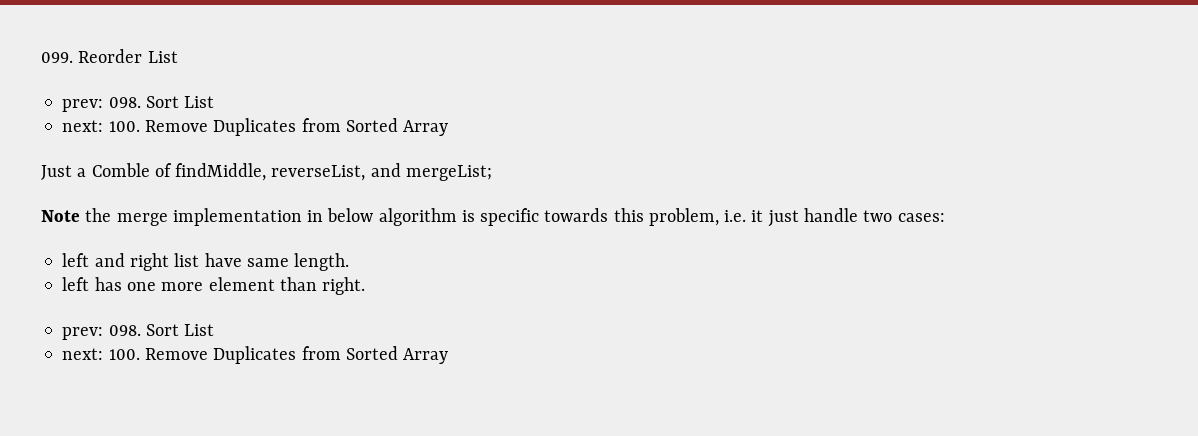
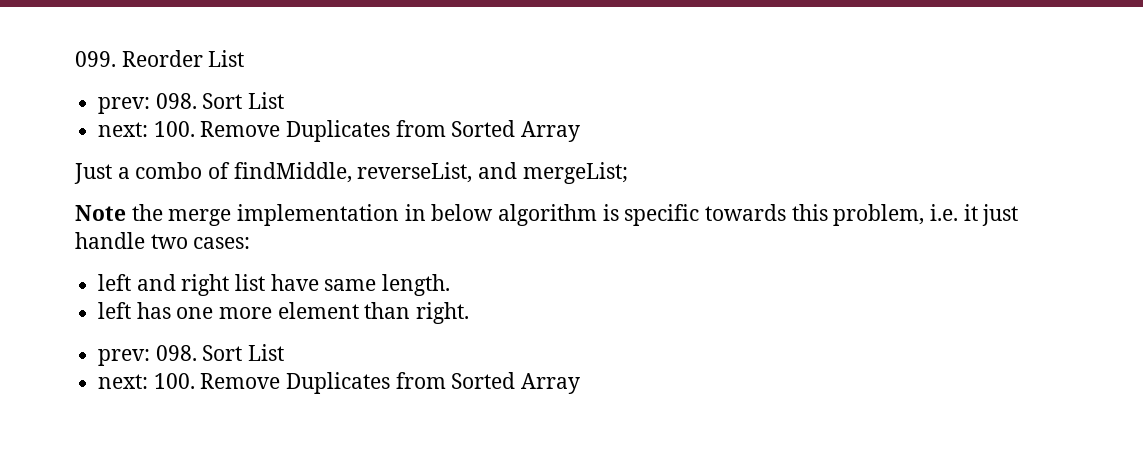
[91,163,150,177] Comble -> [135,162,203,179] combo

